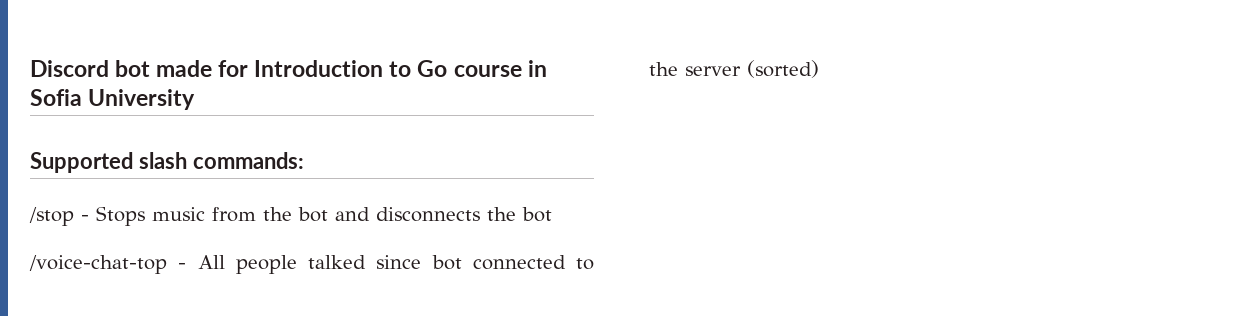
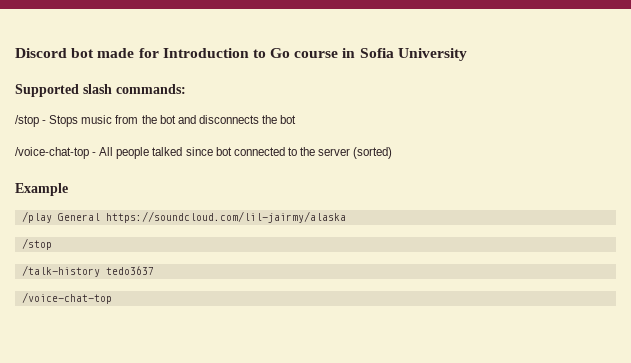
(819, 69) none -> [15,183,68,196] [21,211,346,223] [21,238,52,250] [21,265,154,277] [21,292,112,304] // Example // /play General https://soundcloud.com/lil-jairmy/alaska // /stop // /talk-history tedo3637 // /voice-chat-top

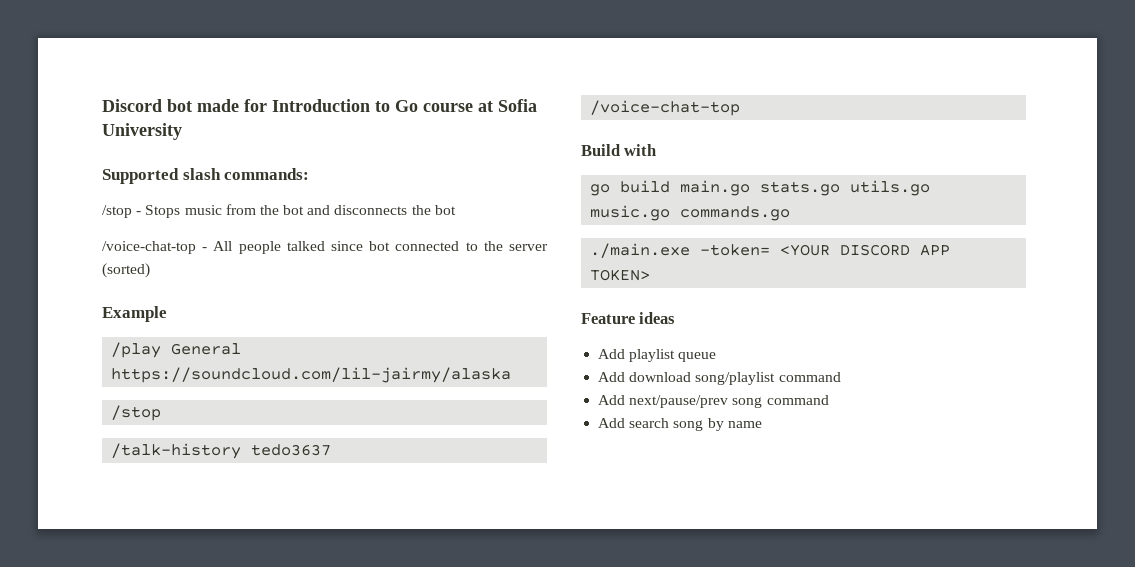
[342,48,356,58] in -> [478,101,493,112] at
(112, 298) none -> [581,144,657,156] [590,180,931,196] [590,205,791,221] [590,243,951,258] [590,269,651,281] [581,312,676,324] [598,349,717,362] [598,372,841,385] [598,395,829,408] [598,418,762,431] // Build with // go build main.go stats.go utils.go music.go commands.go // ./main.exe -token= <YOUR DISCORD APP TOKEN> // Feature ideas // Add playlist queue // Add download song/playlist command // Add next/pause/prev song command // Add search song by name

